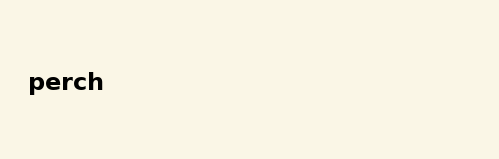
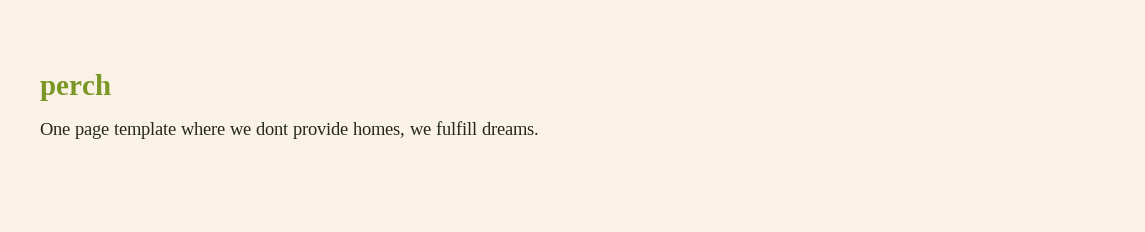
(104, 83) none -> [40,121,539,139] // One page template where we dont provide homes, we fulfill dreams.

